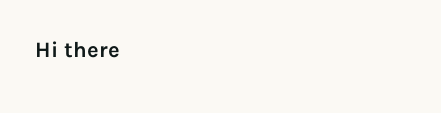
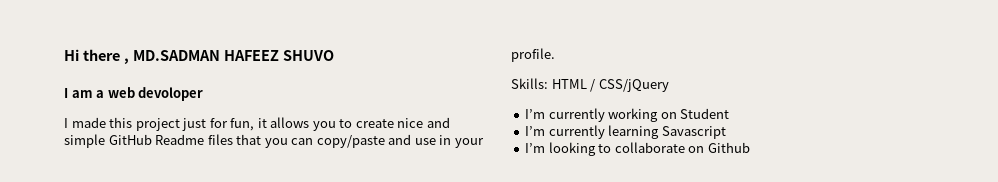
(120, 49) none -> [123,50,334,64] [64,87,204,101] [64,117,450,131] [64,134,484,148] [511,48,555,62] [511,78,669,92] [525,108,730,122] [525,125,726,139] [525,142,750,156] , MD.SADMAN HAFEEZ SHUVO // I am a web devoloper // I made this project just for fun, it allows you to create nice and simple GitHub Readme files that you can copy/paste and use in your profile. // Skills: HTML / CSS/jQuery // I’m currently working on Student // I’m currently learning Savascript // I’m looking to collaborate on Github

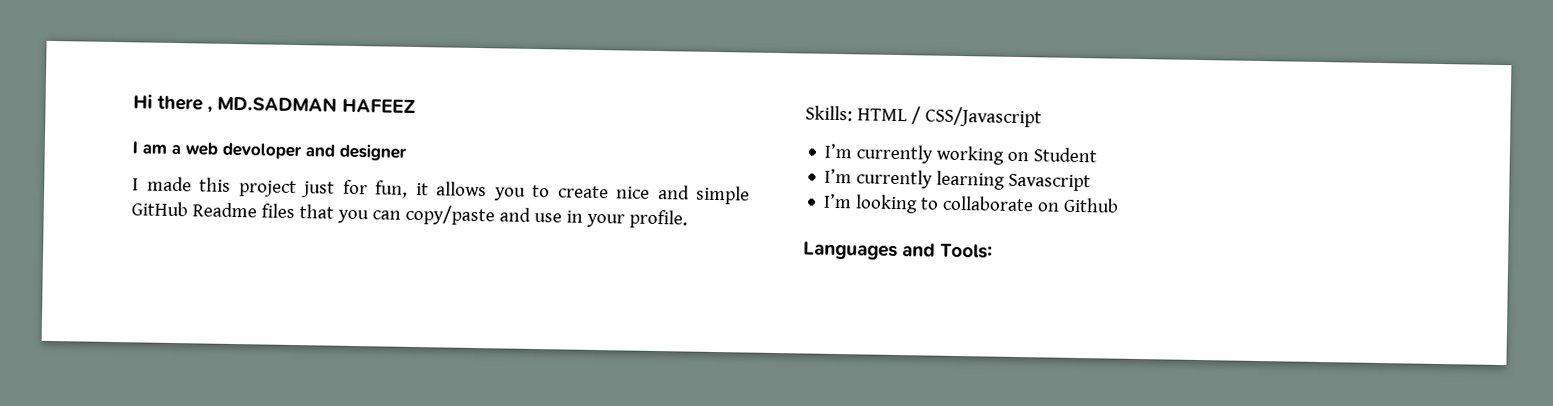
[282,50,334,61] SHUVO -> (416, 106) none
(204, 94) none -> [305,143,407,161] and designer
[598,79,669,92] CSS/jQuery -> [924,106,1042,128] CSS/Javascript
(750, 147) none -> [803,241,994,261] // Languages and Tools:

